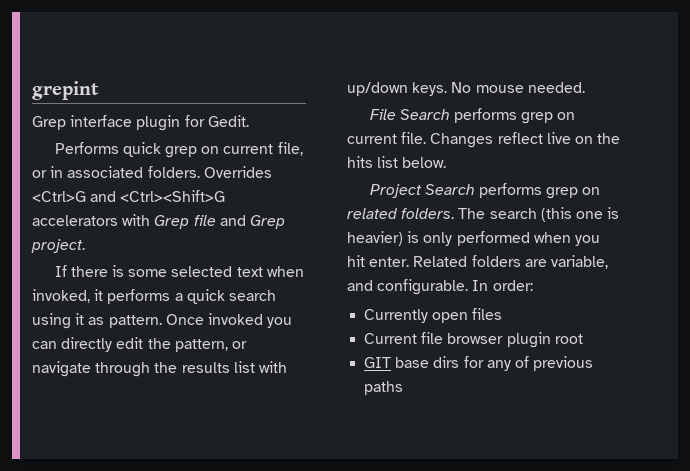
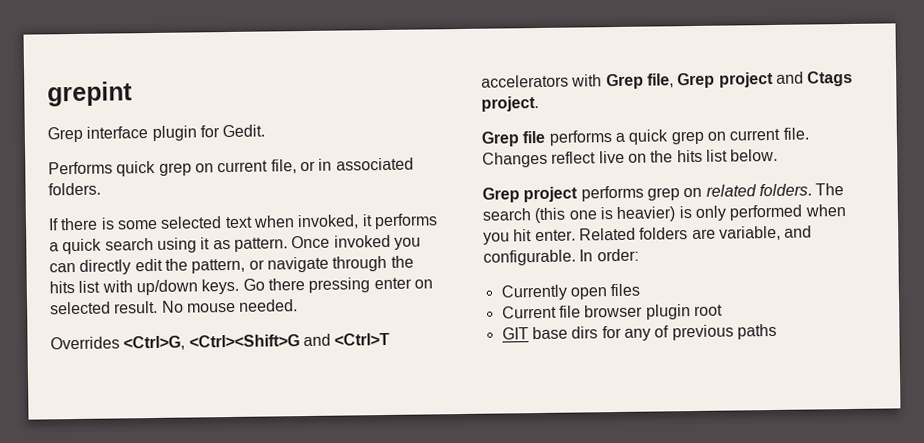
[203,166,272,178] [32,190,226,202] [32,214,285,229] [31,239,85,253] Overrides <Ctrl>G and <Ctrl><Shift>G accelerators with Grep file and Grep project. -> (101, 189) none
[181,362,230,373] results -> [49,281,75,294] hits
[451,82,585,93] [369,108,518,123] No mouse needed. // File Search performs -> [242,277,433,293] [50,299,299,315] [50,332,391,351] [481,70,854,90] [481,96,539,112] [481,129,670,147] Go there pressing enter on selected result. No mouse needed. // Overrides <Ctrl>G, <Ctrl><Shift>G and <Ctrl>T accelerators with Grep file, Grep project and Ctags project. // Grep file performs a quick
[369,184,475,198] Project Search -> [482,186,579,203] Grep project

